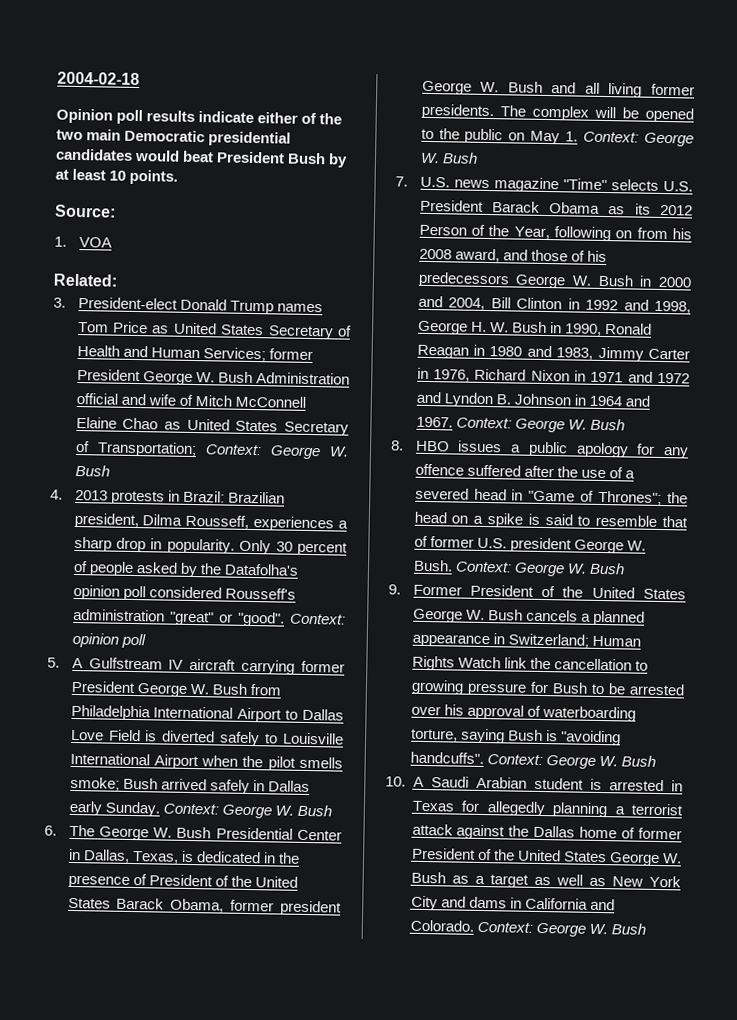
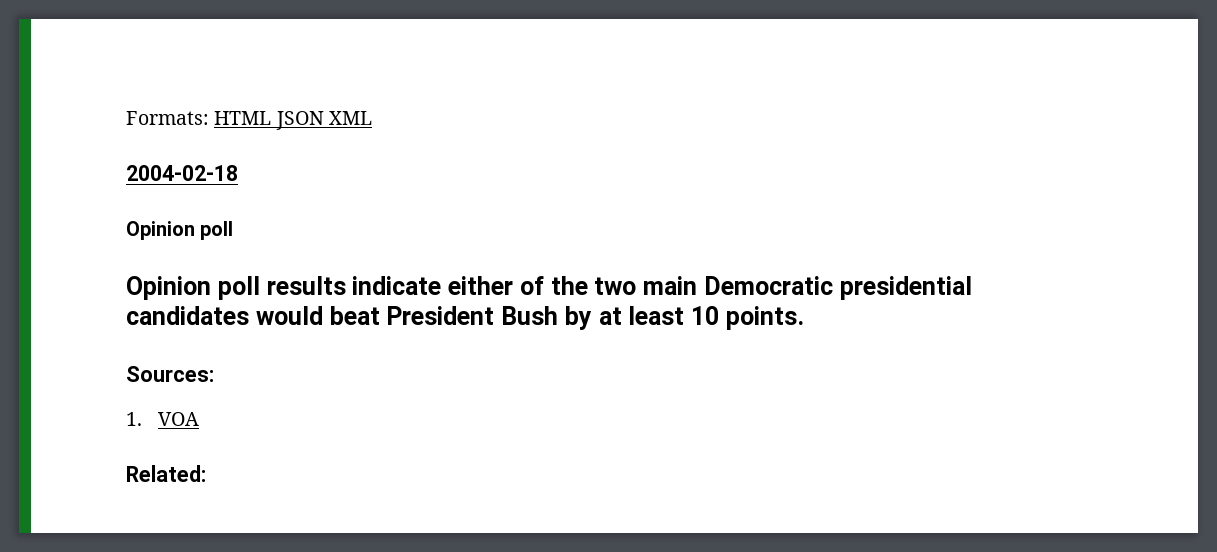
(57, 78) none -> [126,111,372,130] Formats: HTML JSON XML //
(144, 117) none -> [126,276,260,300] // Opinion poll
[54,204,116,218] Source: -> [126,366,214,382] Sources:
[53,296,323,315] [77,321,352,340] [76,344,313,362] [76,368,350,385] [75,392,306,408] [75,416,349,436] [74,440,349,460] [74,464,110,477] [50,489,285,505] [73,512,348,532] [73,536,348,556] [72,560,299,578] [72,584,296,601] [72,608,346,627] [71,632,146,649] [47,657,345,675] [70,680,282,697] [70,704,344,723] [70,729,344,747] [69,752,343,771] [69,776,310,794] [68,800,332,819] [44,824,342,841] [67,848,300,864] [67,874,298,888] [67,897,342,916] [421,80,695,98] [420,103,694,123] [420,128,694,147] [419,152,478,164] [395,176,693,193] [419,199,693,216] [418,224,692,242] [418,248,607,263] [417,271,692,289] [417,295,691,314] [417,320,652,336] [416,344,690,362] [416,367,690,384] [415,391,650,408] [415,416,625,433] [391,440,689,459] [414,463,635,479] [414,487,688,506] [413,511,688,528] [413,535,646,554] [412,559,625,577] [388,584,686,600] [412,608,645,626] [411,633,641,648] [411,655,648,671] [410,679,685,696] [410,704,636,722] [410,728,621,746] [409,751,656,769] [385,776,683,792] [411,800,684,818] [411,823,682,840] [411,847,682,867] [410,871,681,888] [410,895,615,911] [409,919,646,937] // 3. President-elect Donald Trump names Tom Price as United States Secretary of Health and Human Services; former President George W. Bush Administration official and wife of Mitch McConnell Elaine Chao as United States Secretary of Transportation; Context: George W. Bush // 4. 2013 protests in Brazil: Brazilian president, Dilma Rousseff, experiences a sharp drop in popularity. Only 30 percent of people asked by the Datafolha's opinion poll considered Rousseff's administration "great" or "good". Context: opinion poll // 5. A Gulfstream IV aircraft carrying former President George W. Bush from Philadelphia International Airport to Dallas Love Field is diverted safely to Louisville International Airport when the pilot smells smoke; Bush arrived safely in Dallas early Sunday. Context: George W. Bush // 6. The George W. Bush Presidential Center in Dallas, Texas, is dedicated in the presence of President of the United States Barack Obama, former president George W. Bush and all living former presidents. The complex will be opened to the public on May 1. Context: George W. Bush // 7. U.S. news magazine "Time" selects U.S. President Barack Obama as its 2012 Person of the Year, following on from his 2008 award, and those of his predecessors George W. Bush in 2000 and 2004, Bill Clinton in 1992 and 1998, George H. W. Bush in 1990, Ronald Reagan in 1980 and 1983, Jimmy Carter in 1976, Richard Nixon in 1971 and 1972 and Lyndon B. Johnson in 1964 and 1967. Context: George W. Bush // 8. HBO issues a public apology for any offence suffered after the use of a severed head in "Game of Thrones"; the head on a spike is said to resemble that of former U.S. president George W. Bush. Context: George W. Bush // 9. Former President of the United States George W. Bush cancels a planned appearance in Switzerland; Human Rights Watch link the cancellation to growing pressure for Bush to be arrested over his approval of waterboarding torture, saying Bush is "avoiding handcuffs". Context: George W. Bush // 10. A Saudi Arabian student is arrested in Texas for allegedly planning a terrorist attack against the Dallas home of former President of the United States George W. Bush as a target as well as New York City and dams in California and Colorado. Context: George W. Bush -> (206, 473) none

